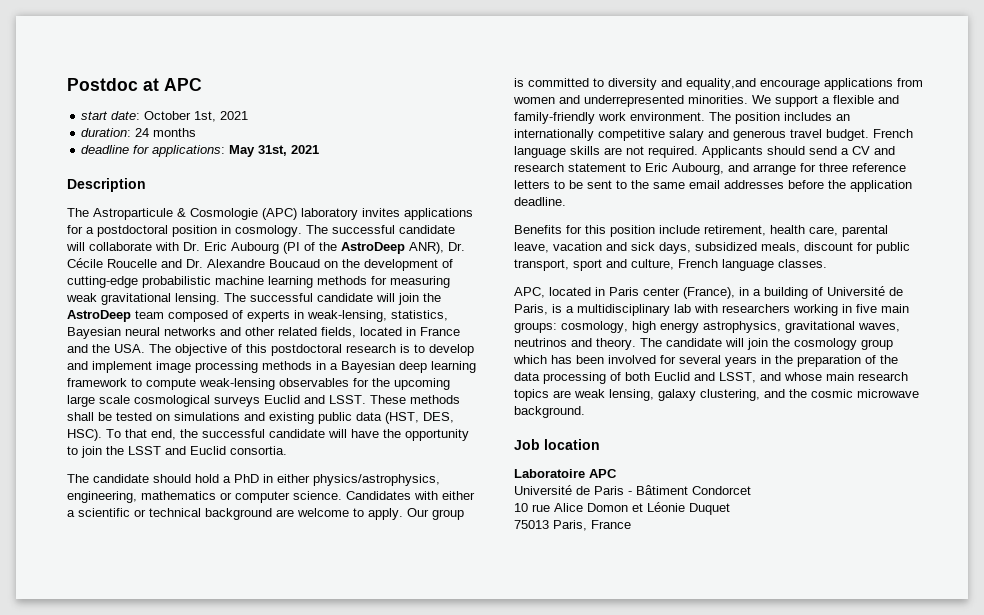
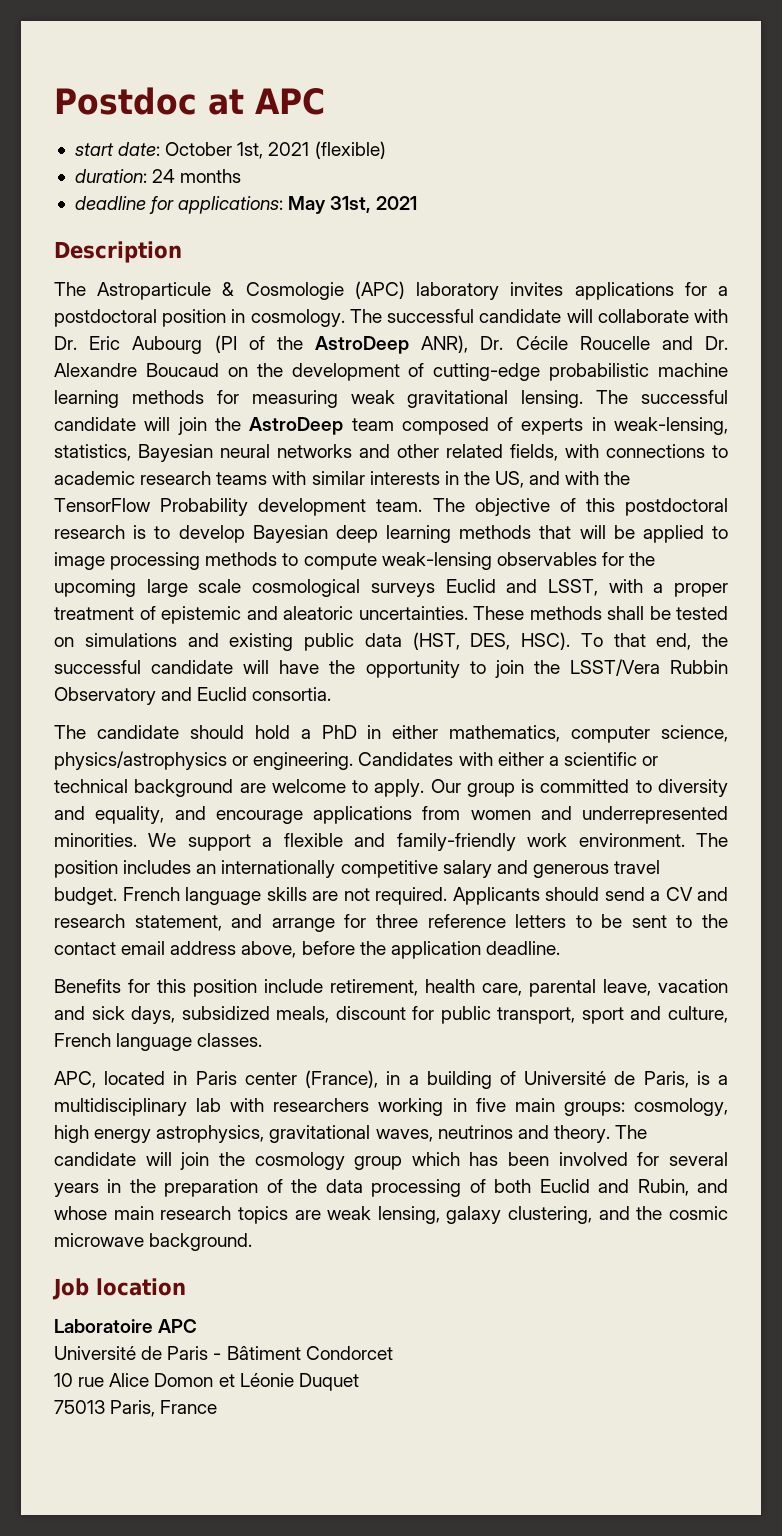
(249, 115) none -> [314,141,386,159] (flexible)
[360,327,460,336] [67,344,145,353] located in France and the USA. -> [565,444,728,458] [54,471,631,488] [54,498,423,516] with connections to academic research teams with similar interests in the US, and with the TensorFlow Probability development team.
[67,361,476,373] [67,378,127,387] and implement image processing methods in a Bayesian deep learning framework -> [252,525,728,543] [54,552,278,570] Bayesian deep learning methods that will be applied to image processing methods
[329,395,366,404] LSST. -> [547,579,729,597] [54,606,468,624] LSST, with a proper treatment of epistemic and aleatoric uncertainties.
[128,446,161,455] LSST -> [569,659,729,676] [54,687,156,705] LSST/Vera Rubbin Observatory
[313,474,440,486] [67,491,342,503] physics/astrophysics, engineering, mathematics or computer science. -> [449,725,728,743] [54,751,354,770] mathematics, computer science, physics/astrophysics or engineering.
[686,78,756,90] equality,and -> [95,806,206,824] equality, and
[568,163,724,175] statement to Eric Aubourg, -> [134,915,222,931] statement,
[653,180,784,189] same email addresses -> [54,941,297,958] contact email address above,
[719,372,756,383] LSST, -> [637,1179,689,1196] Rubin,

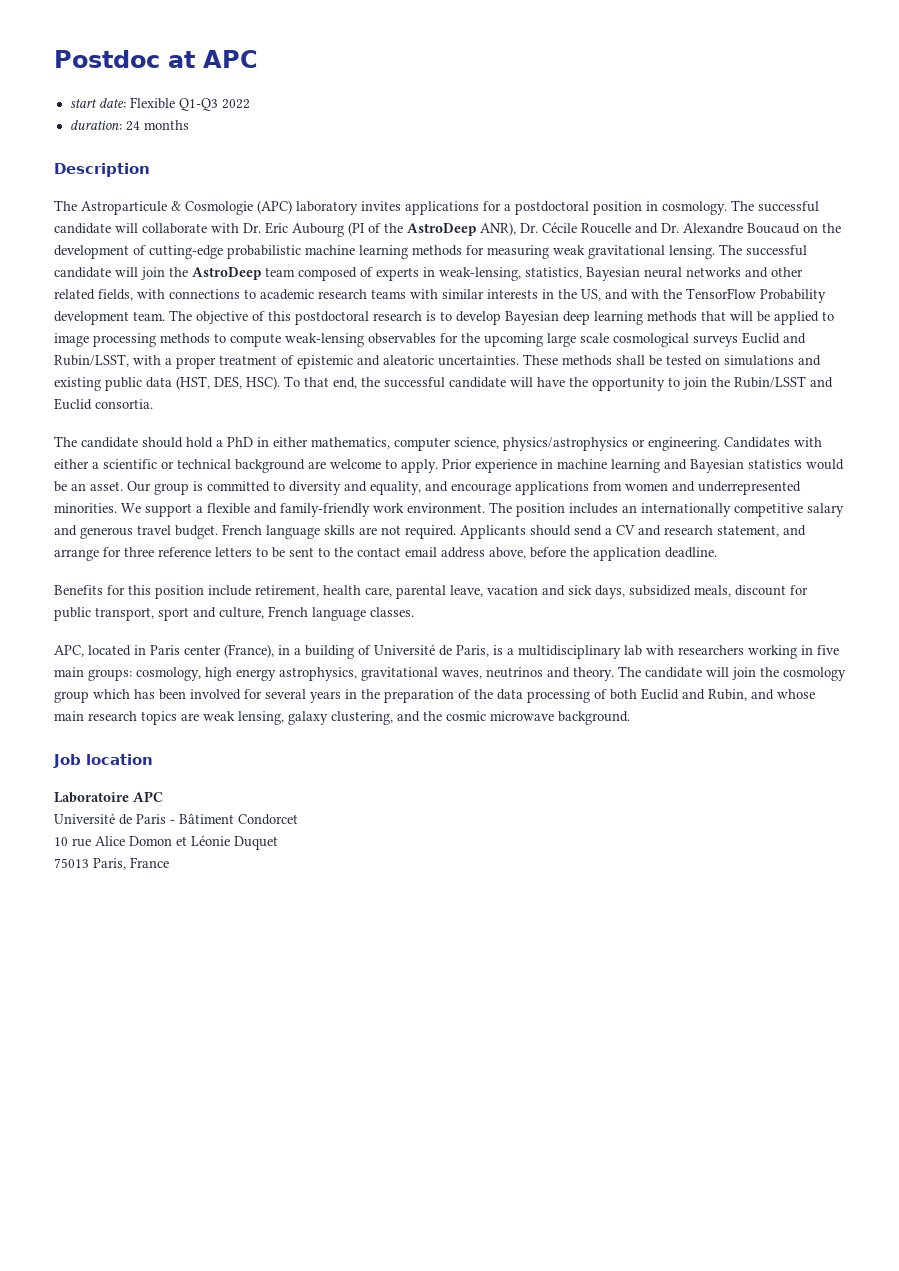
[165,141,386,159] October 1st, 2021 (flexible) -> [129,97,250,111] Flexible Q1-Q3 2022
[74,196,417,214] // deadline for applications: May 31st, 2021 -> (189, 125) none
[547,579,598,596] LSST, -> [54,354,129,367] Rubin/LSST,
[569,659,729,676] [54,687,156,705] LSST/Vera Rubbin Observatory -> [734,376,806,388] Rubin/LSST
(425, 788) none -> [442,459,844,473] [54,481,123,492] Prior experience in machine learning and Bayesian statistics would be an asset.

